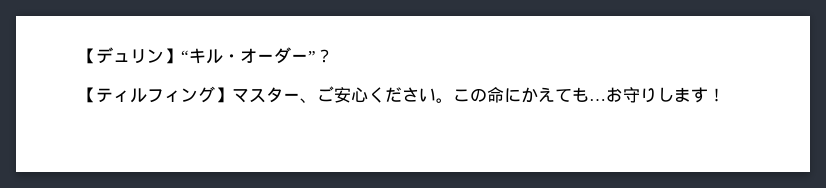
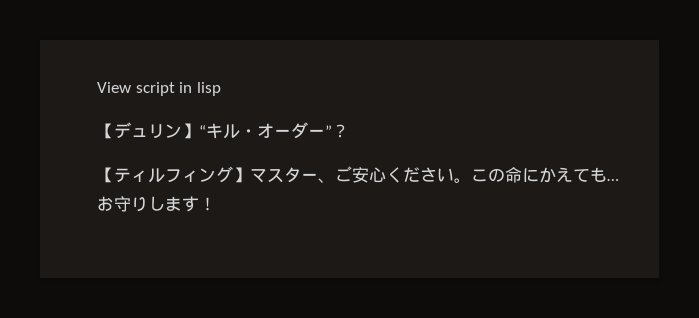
(78, 56) none -> [97,82,221,96] View script in lisp //

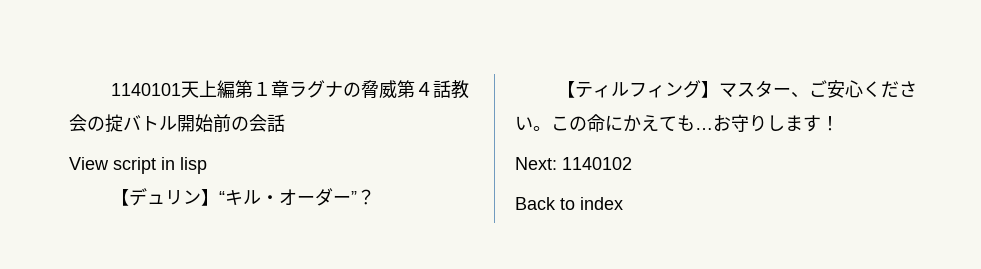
(97, 87) none -> [111,80,470,99] [69,114,285,132] 1140101天上編第１章ラグナの脅威第４話教会の掟バトル開始前の会話 //
(216, 204) none -> [515,157,632,170] [515,197,623,210] // Next: 1140102 // Back to index

